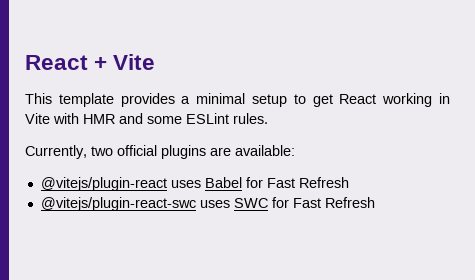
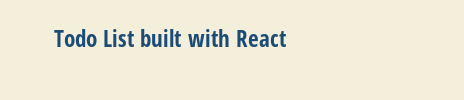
[25,54,156,70] [25,93,451,107] [25,113,268,124] [25,145,295,159] [40,177,349,191] [40,197,375,211] React + Vite // This template provides a minimal setup to get React working in Vite with HMR and some ESLint rules. // Currently, two official plugins are available: // @vitejs/plugin-react uses Babel for Fast Refresh // @vitejs/plugin-react-swc uses SWC for Fast Refresh -> [54,29,286,47] Todo List built with React

